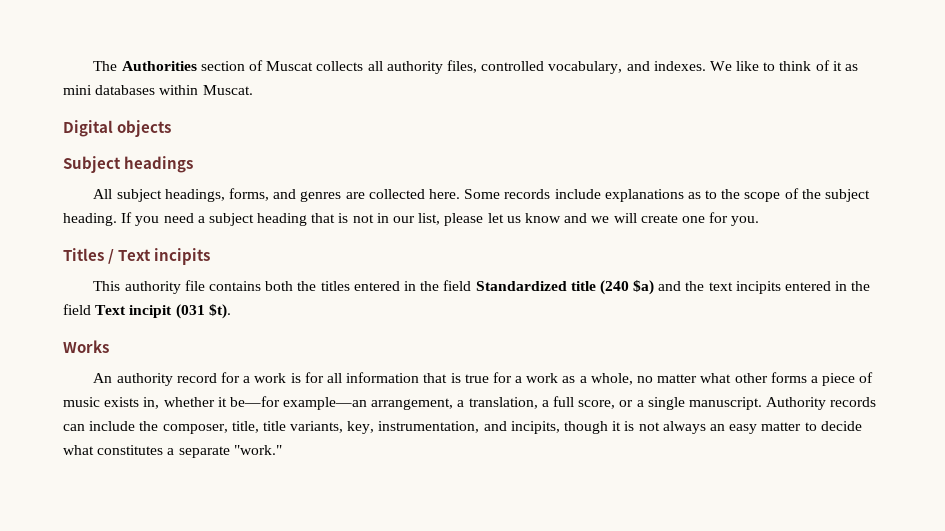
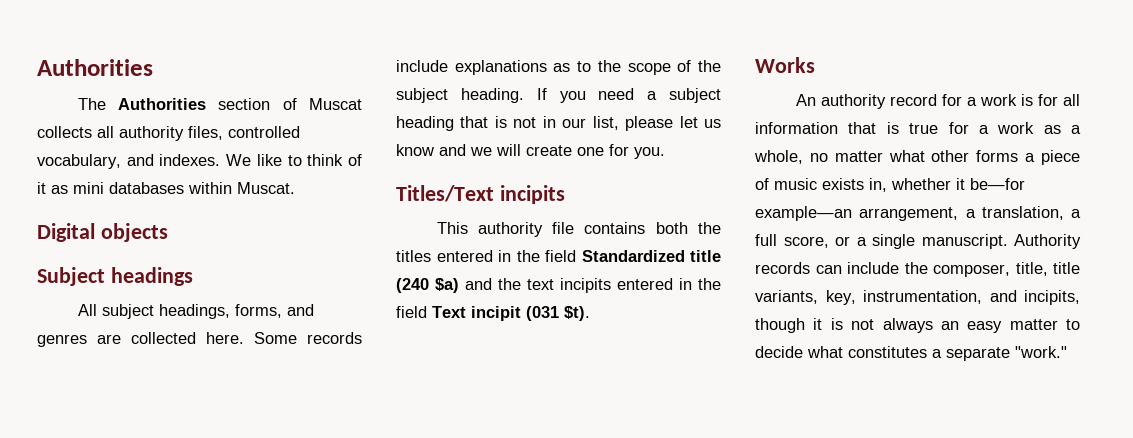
(93, 66) none -> [37,59,153,76] Authorities //
[63,248,152,264] Titles / Text -> [396,185,494,202] Titles/Text

